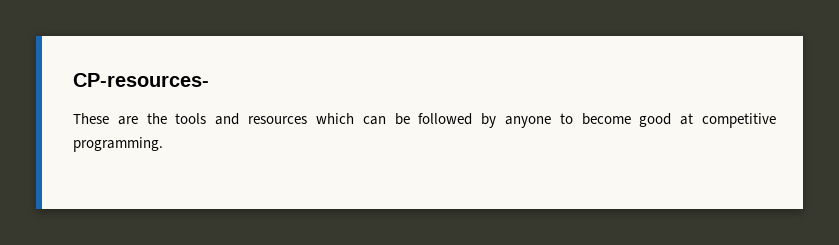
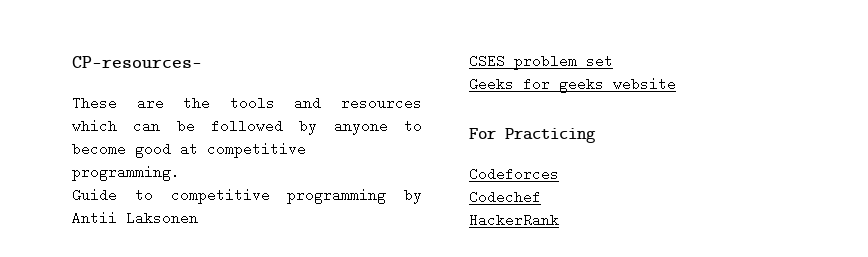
(163, 144) none -> [72,188,422,204] [72,211,198,225] [469,54,613,70] [469,77,676,93] [469,128,596,143] [469,167,559,181] [469,190,541,204] [469,213,559,227] // Guide to competitive programming by Antii Laksonen // CSES problem set // Geeks for geeks website // For Practicing // Codeforces // Codechef // HackerRank

